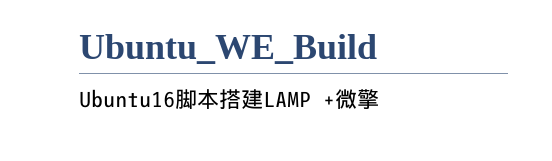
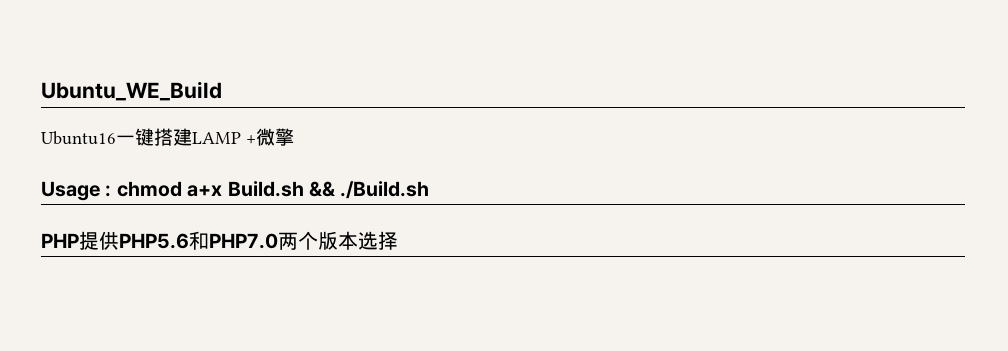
[175,89,219,110] 脚本 -> [116,128,154,146] 一键
(379, 99) none -> [41,181,430,201] [41,231,398,250] // Usage : chmod a+x Build.sh && ./Build.sh // PHP提供PHP5.6和PHP7.0两个版本选择

